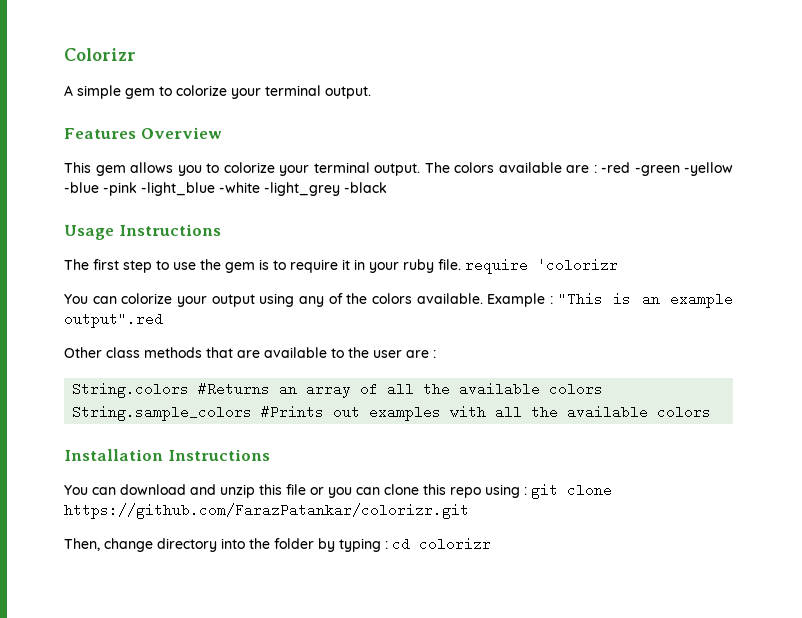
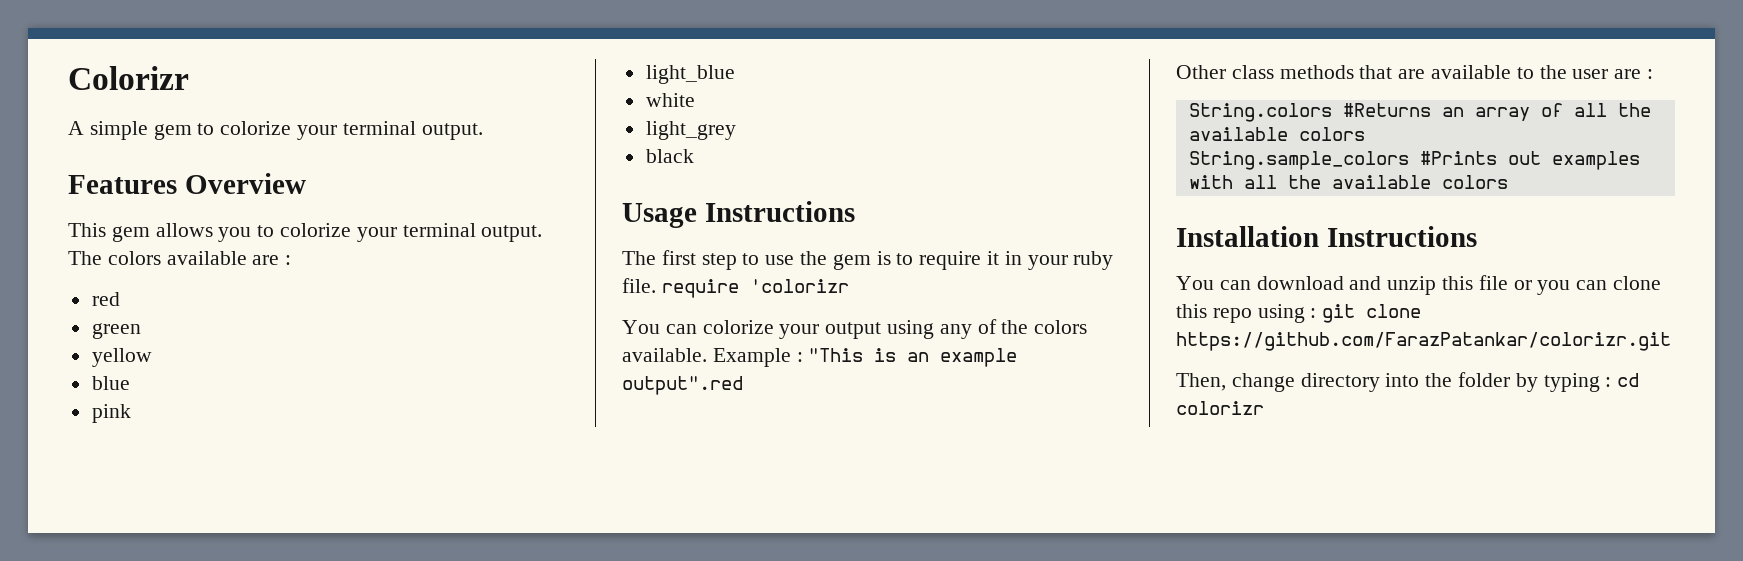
[601,162,733,176] [64,182,387,196] -red -green -yellow -blue -pink -light_blue -white -light_grey -black -> [91,292,120,306] [91,323,141,339] [91,348,152,367] [91,376,130,390] [91,404,131,423] [645,65,735,84] [645,93,695,107] [645,121,736,140] [645,149,694,163] // red // green // yellow // blue // pink // light_blue // white // light_grey // black

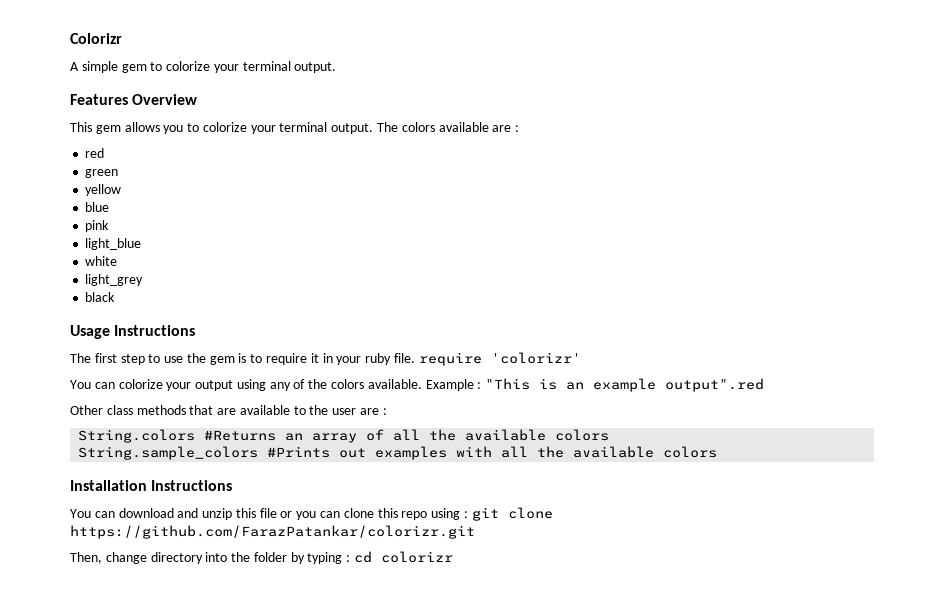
[749,279,849,293] 'colorizr -> [490,352,581,364] 'colorizr'

